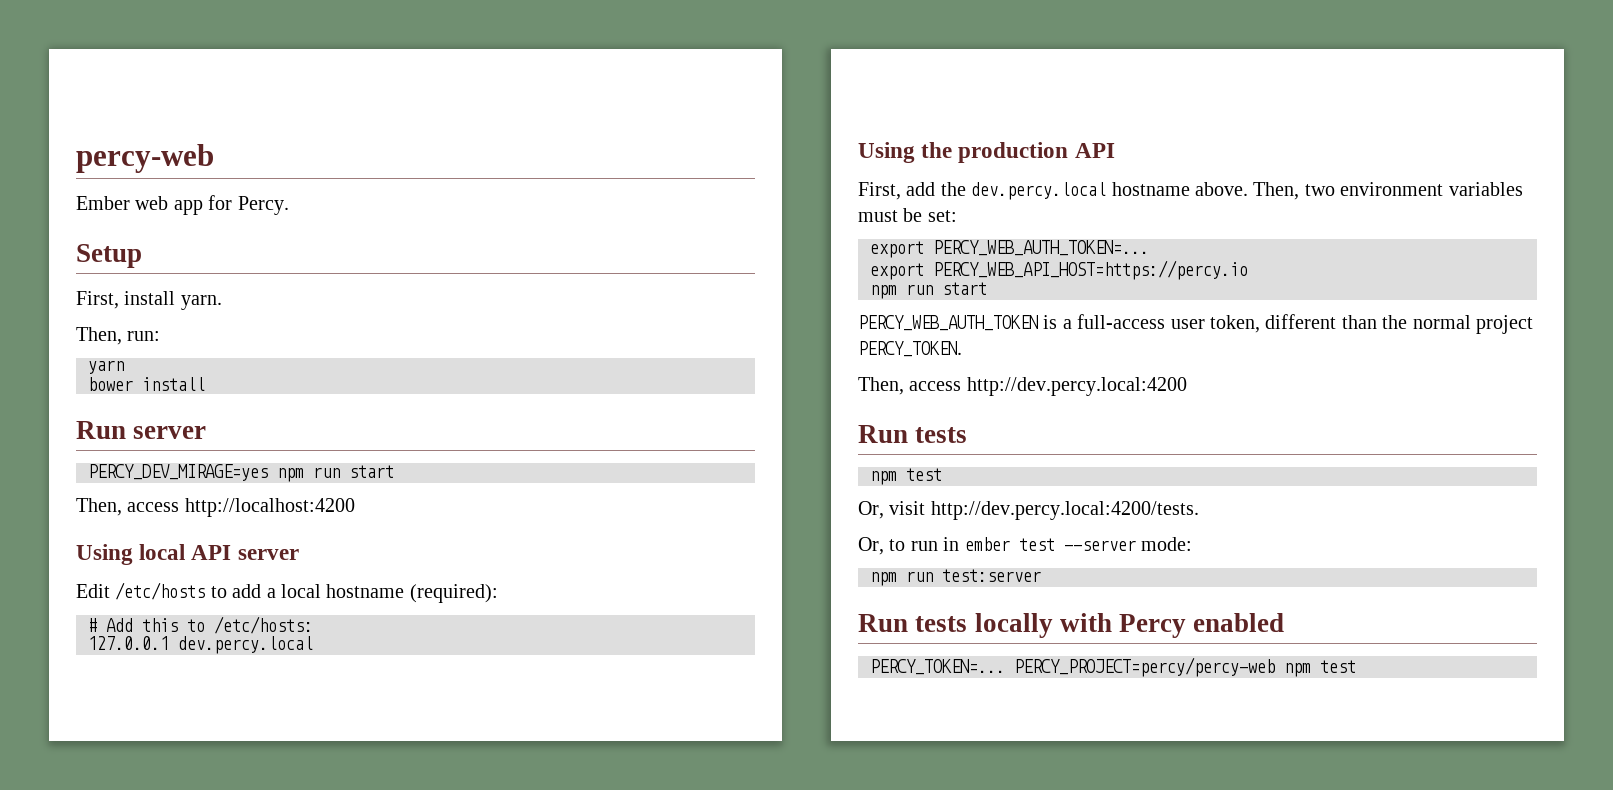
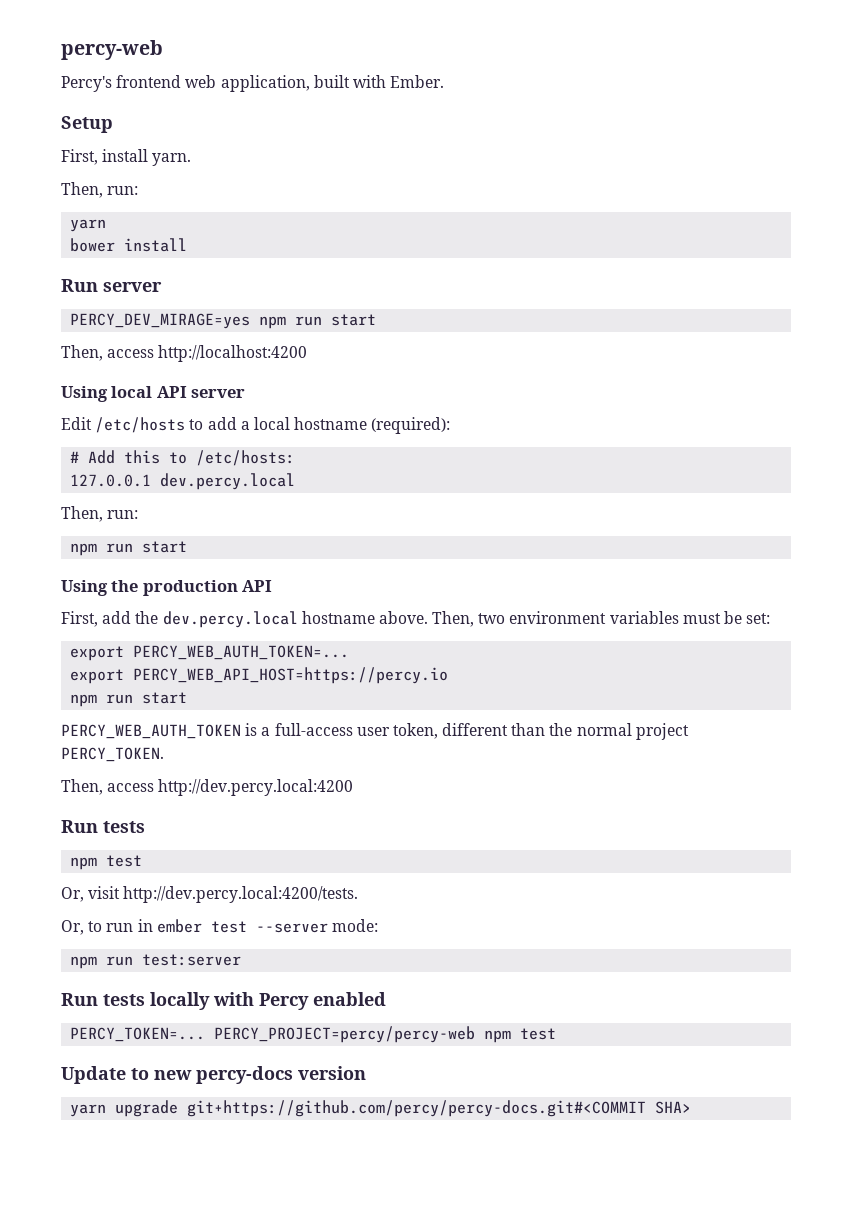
[76,195,289,215] Ember web app for Percy. -> [61,75,445,92] Percy's frontend web application, built with Ember.
(313, 645) none -> [61,506,139,522] [70,541,188,556] // Then, run: // npm run start
(1356, 666) none -> [61,1066,366,1084] [70,1100,692,1117] // Update to new percy-docs version // yarn upgrade git+https://github.com/percy/percy-docs.git#<COMMIT SHA>

